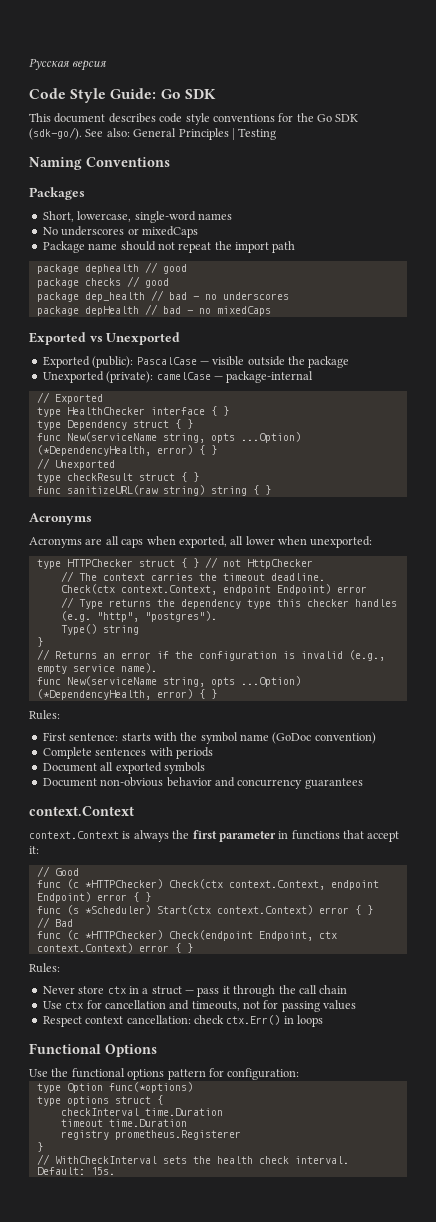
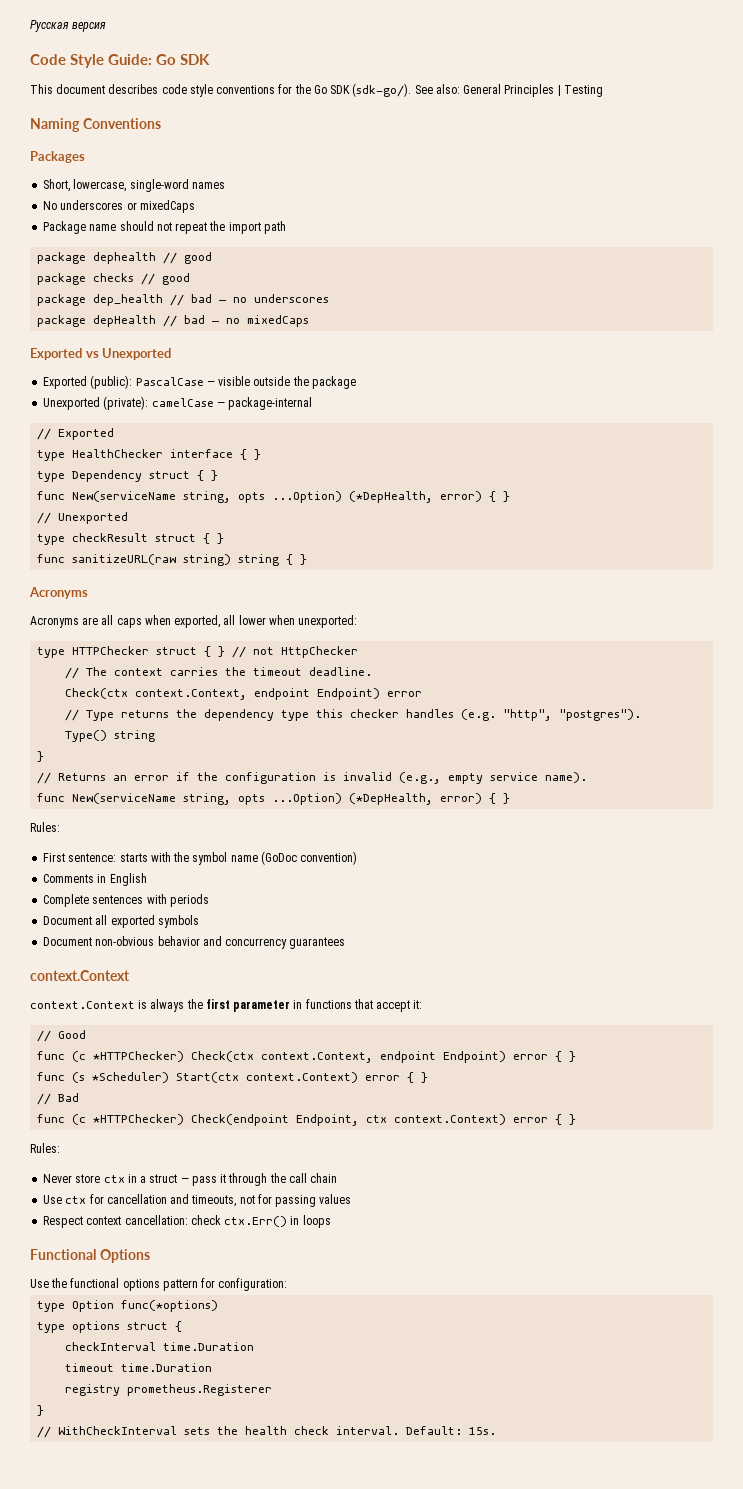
[36,445,151,456] (*DependencyHealth, -> [349,491,434,503] (*DepHealth,
[36,689,151,700] (*DependencyHealth, -> [349,793,434,805] (*DepHealth,
(376, 738) none -> [43,873,147,886] // Comments in English

